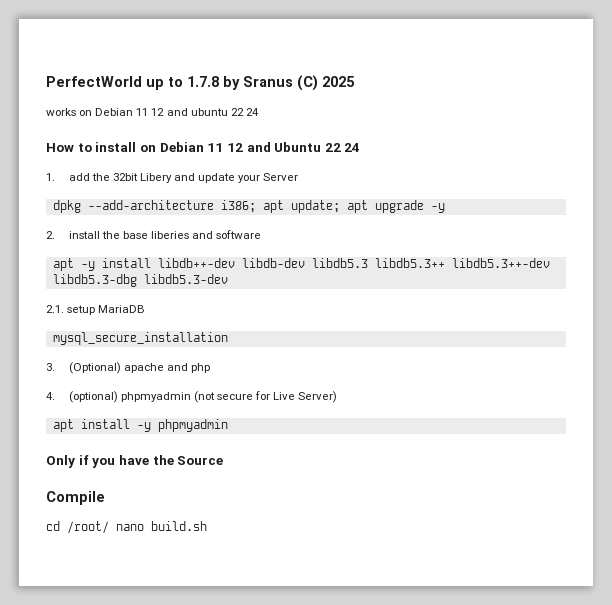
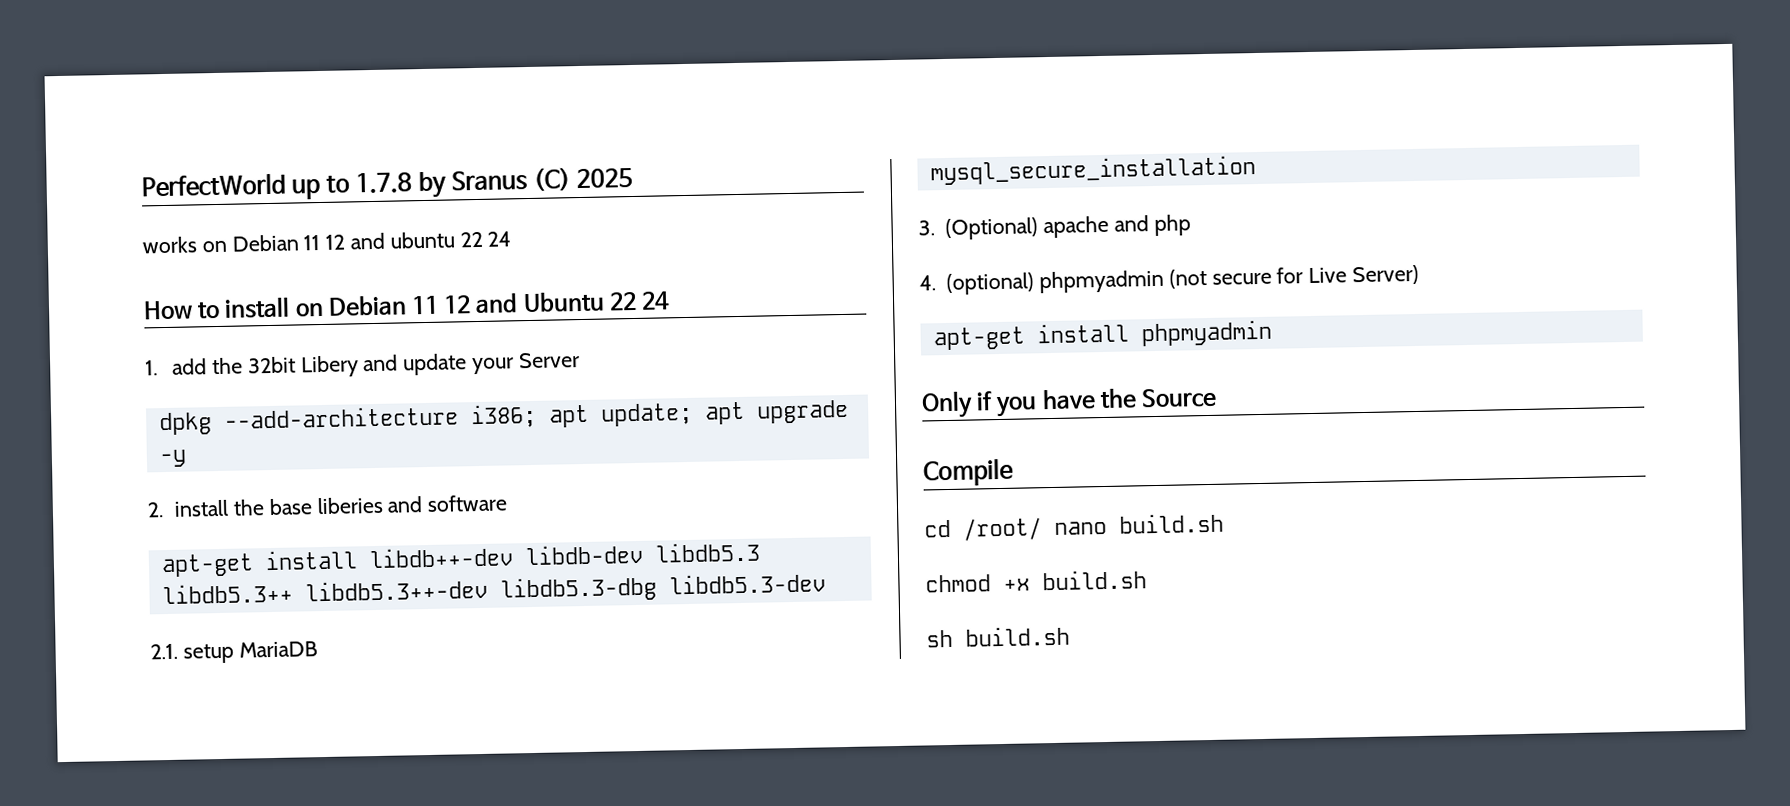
[52,258,95,271] apt -y -> [160,553,254,578] apt-get
[52,419,151,432] apt install -y -> [932,322,1129,351] apt-get install
(207, 526) none -> [925,569,1147,593] [926,625,1070,648] // chmod +x build.sh // sh build.sh

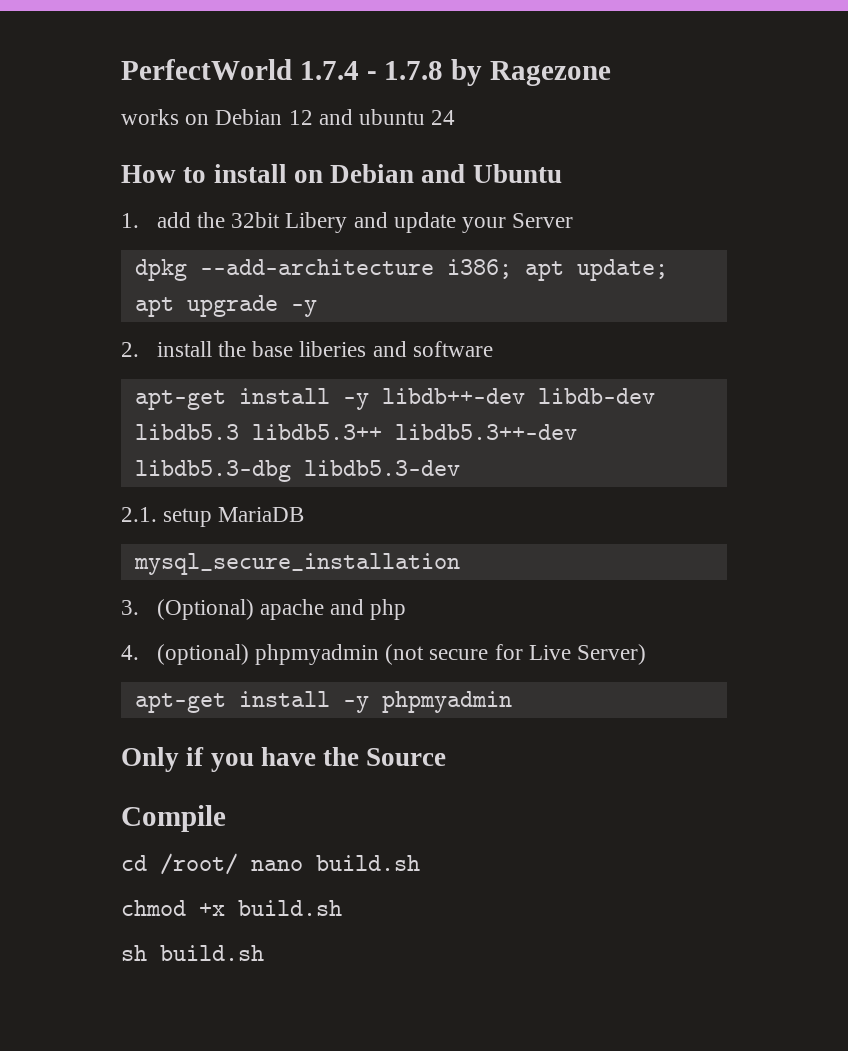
[291,167,634,200] up to 1.7.8 by Sranus (C) 2025 -> [299,59,612,86] 1.7.4 - 1.7.8 by Ragezone
[303,234,321,251] 11 -> (283, 117) none
[459,231,483,248] 22 -> (426, 117) none
[411,295,472,315] 11 12 -> (415, 173) none
[608,291,671,311] 22 24 -> (562, 173) none
(358, 560) none -> [342,393,369,410] -y
(1129, 333) none -> [342,696,369,713] -y

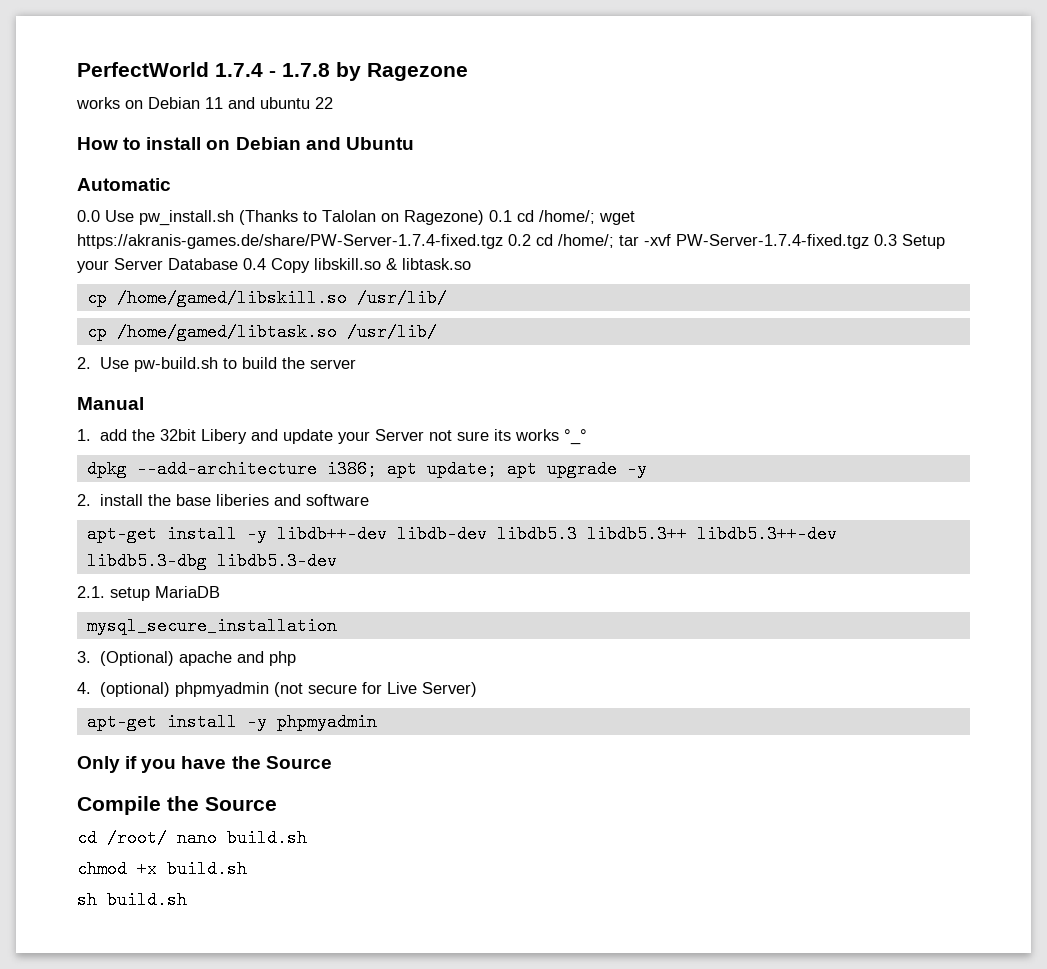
[288,110,313,125] 12 -> [205,97,223,109] 11
[431,110,456,125] 24 -> [315,97,333,109] 22
(562, 173) none -> [77,178,171,191] [77,210,635,226] [77,234,945,249] [77,258,471,273] [86,289,447,307] [86,323,437,341] [77,357,357,372] [77,397,144,410] // Automatic // 0.0 Use pw_install.sh (Thanks to Talolan on Ragezone) 0.1 cd /home/; wget https://akranis-games.de/share/PW-Server-1.7.4-fixed.tgz 0.2 cd /home/; tar -xvf PW-Server-1.7.4-fixed.tgz 0.3 Setup your Server Database 0.4 Copy libskill.so & libtask.so // cp /home/gamed/libskill.so /usr/lib/ // cp /home/gamed/libtask.so /usr/lib/ // 2. Use pw-build.sh to build the server // Manual
(574, 220) none -> [429,429,588,445] not sure its works °_°
(226, 818) none -> [167,796,277,811] the Source

